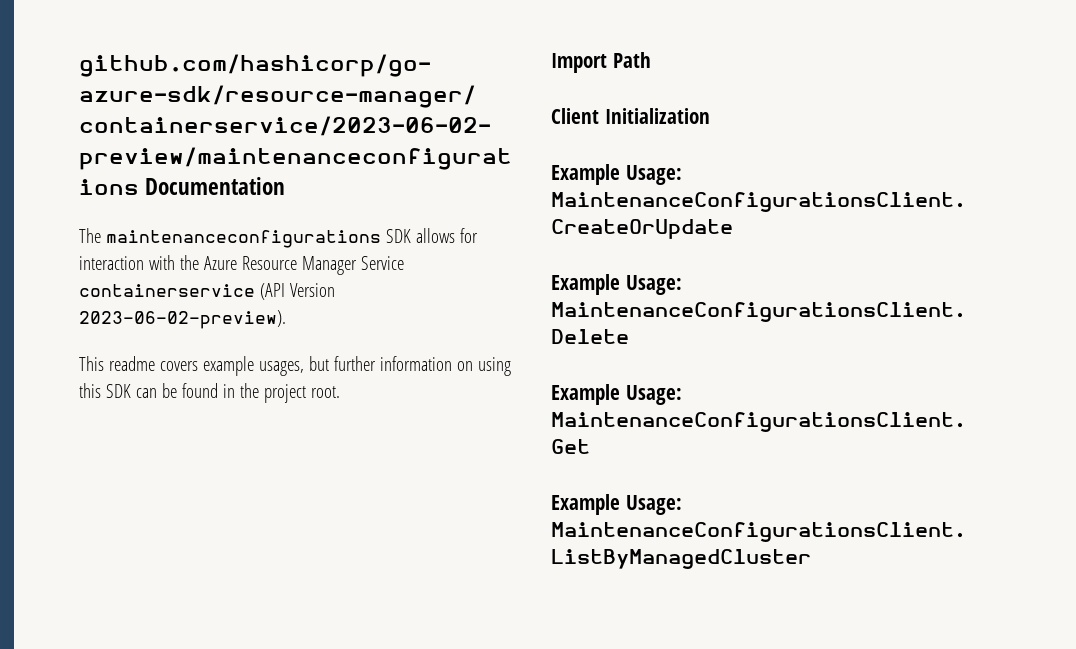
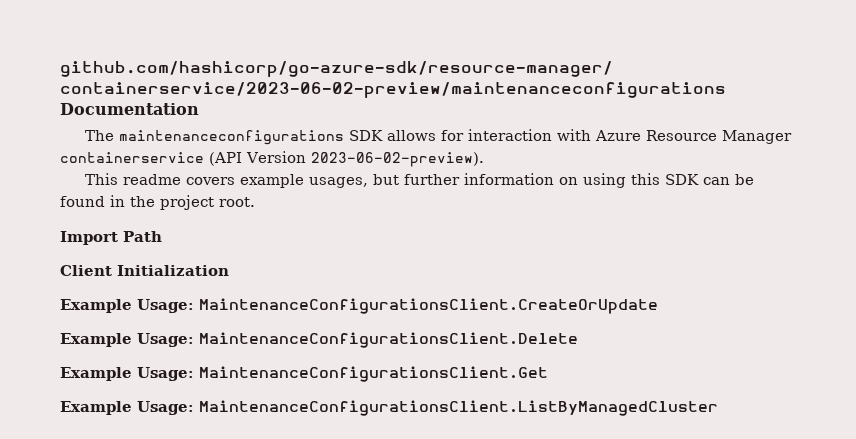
[179,255,199,270] the -> (592, 135) none
[360,256,404,270] Service -> (793, 137) none

